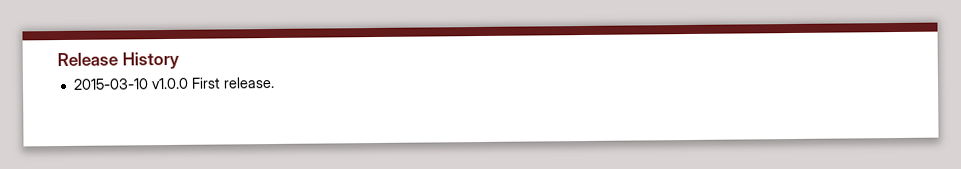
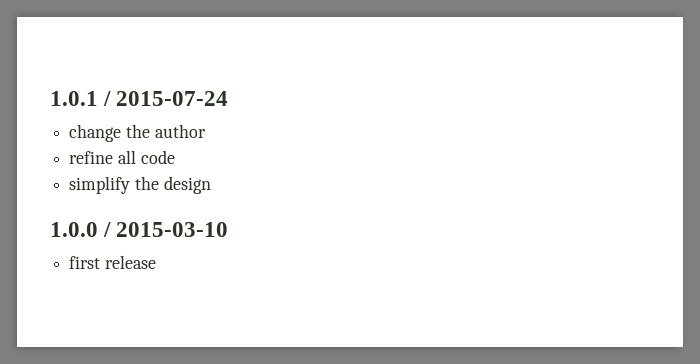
[57,51,180,70] [72,76,275,90] Release History // 2015-03-10 v1.0.0 First release. -> [50,91,229,106] [69,124,206,142] [69,150,175,164] [69,176,211,194] [50,222,229,237] [69,255,156,269] 1.0.1 / 2015-07-24 // change the author // refine all code // simplify the design // 1.0.0 / 2015-03-10 // first release

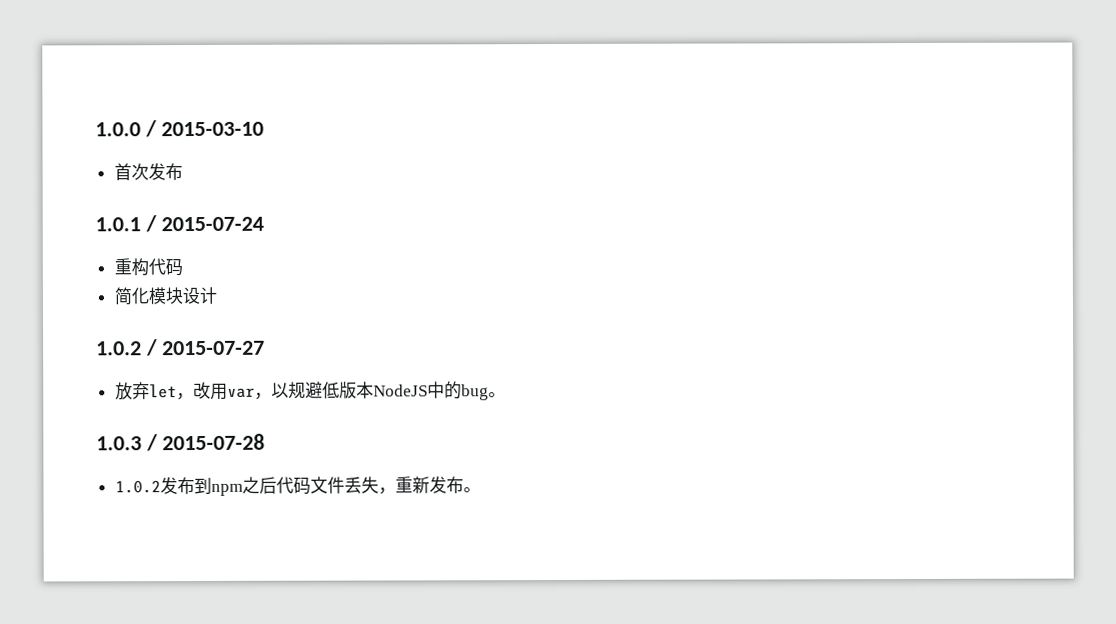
[50,91,229,106] [69,124,206,142] [69,150,175,164] [69,176,211,194] [50,222,229,237] [69,255,156,269] 1.0.1 / 2015-07-24 // change the author // refine all code // simplify the design // 1.0.0 / 2015-03-10 // first release -> [95,120,264,138] [113,163,183,181] [95,215,264,233] [113,258,183,277] [113,286,217,306] [96,339,265,357] [114,381,506,401] [96,433,265,452] [114,476,481,496] 1.0.0 / 2015-03-10 // 首次发布 // 1.0.1 / 2015-07-24 // 重构代码 // 简化模块设计 // 1.0.2 / 2015-07-27 // 放弃let，改用var，以规避低版本NodeJS中的bug。 // 1.0.3 / 2015-07-28 // 1.0.2发布到npm之后代码文件丢失，重新发布。

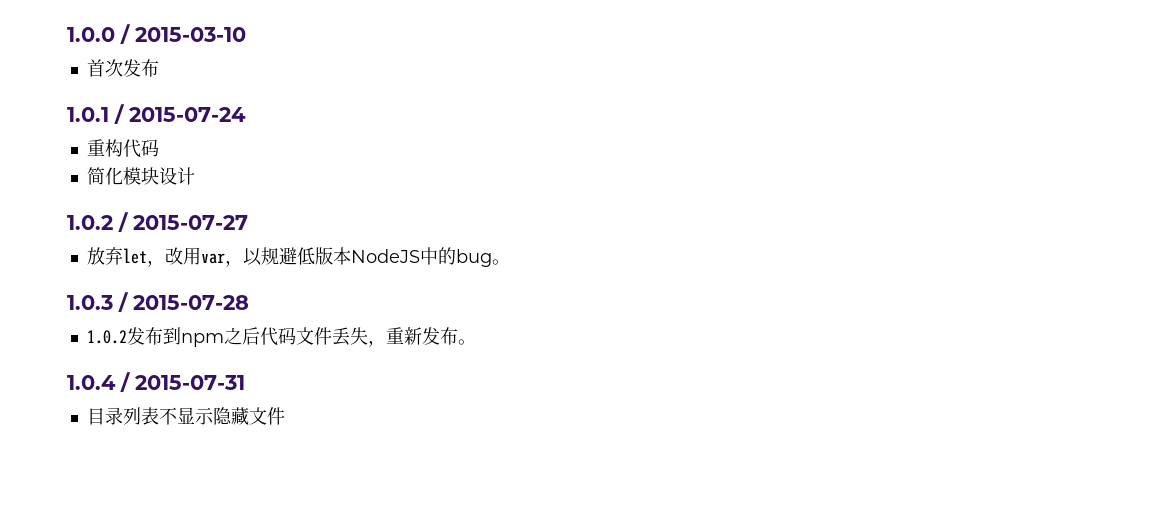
(481, 490) none -> [67,372,245,392] [86,407,285,425] // 1.0.4 / 2015-07-31 // 目录列表不显示隐藏文件

